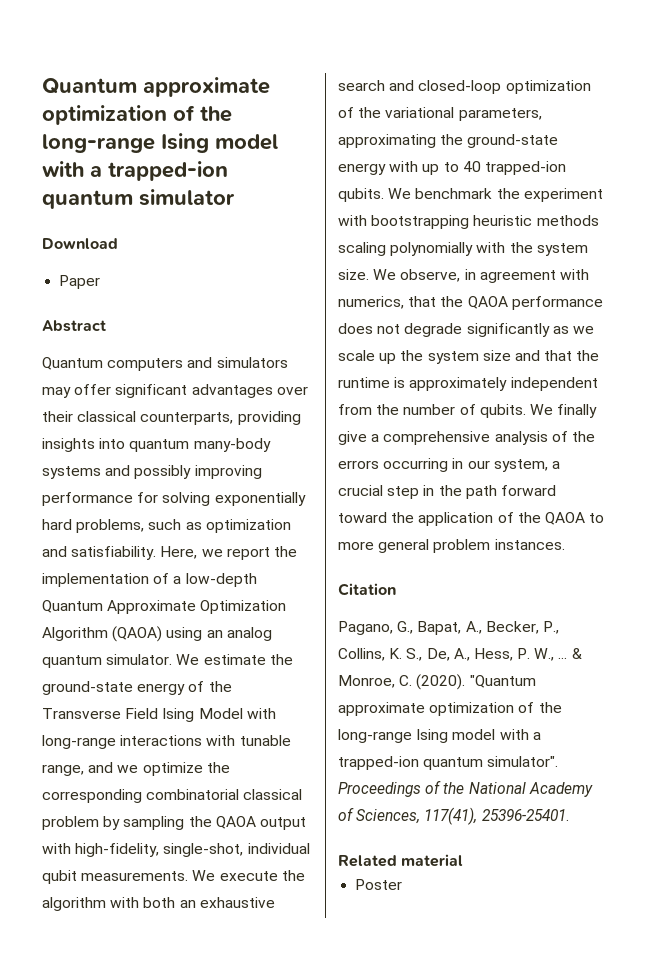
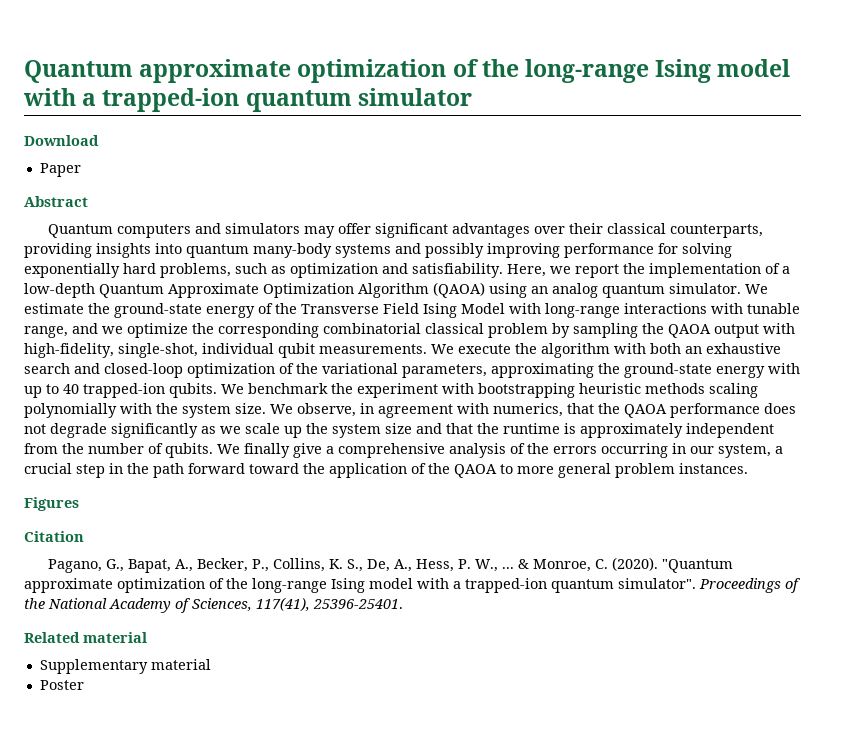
(565, 544) none -> [24,497,79,511] // Figures
(464, 860) none -> [39,659,211,674] // Supplementary material

